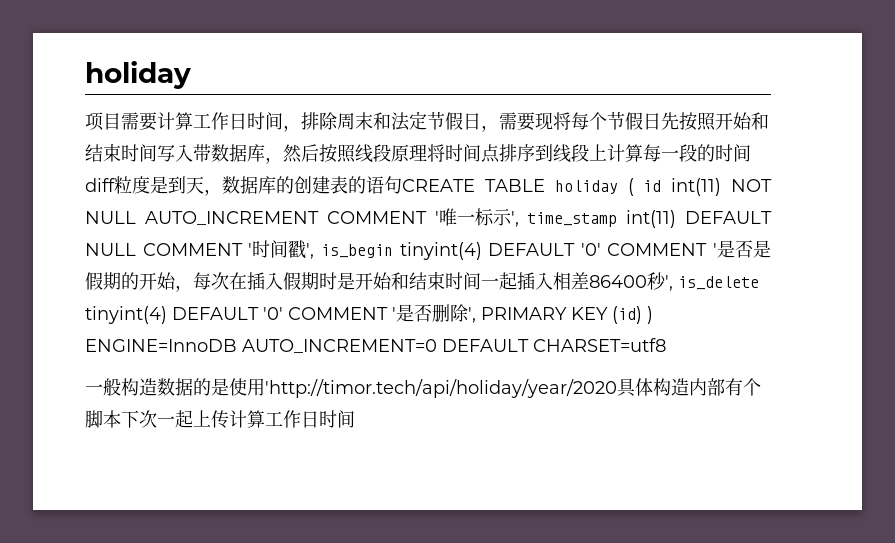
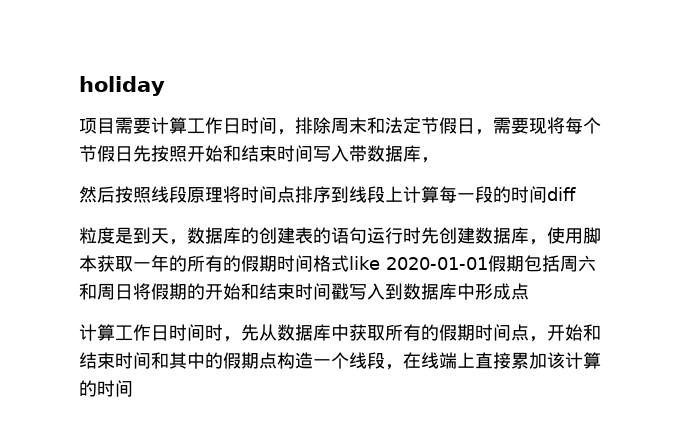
(283, 160) none -> (439, 160) //
(115, 185) none -> (576, 194) //
[402,178,773,196] [85,208,772,228] [85,240,771,260] [85,272,759,292] [85,304,653,324] [85,338,666,353] [85,378,761,398] [85,410,319,429] CREATE TABLE holiday ( id int(11) NOT NULL AUTO_INCREMENT COMMENT '唯一标示', time_stamp int(11) DEFAULT NULL COMMENT '时间戳', is_begin tinyint(4) DEFAULT '0' COMMENT '是否是假期的开始，每次在插入假期时是开始和结束时间一起插入相差86400秒', is_delete tinyint(4) DEFAULT '0' COMMENT '是否删除', PRIMARY KEY (id) ) ENGINE=InnoDB AUTO_INCREMENT=0 DEFAULT CHARSET=utf8 // 一般构造数据的是使用'http://timor.tech/api/holiday/year/2020具体构造内部有个脚本下次一起上传计算工作日 -> [367,227,601,245] [79,255,596,272] [79,283,529,300] [79,324,601,342] [79,352,601,370] [79,380,97,397] 运行时先创建数据库，使用脚本获取一年的所有的假期时间格式like 2020-01-01假期包括周六和周日将假期的开始和结束时间戳写入到数据库中形成点 // 计算工作日时间时，先从数据库中获取所有的假期时间点，开始和结束时间和其中的假期点构造一个线段，在线端上直接累加该计算的

